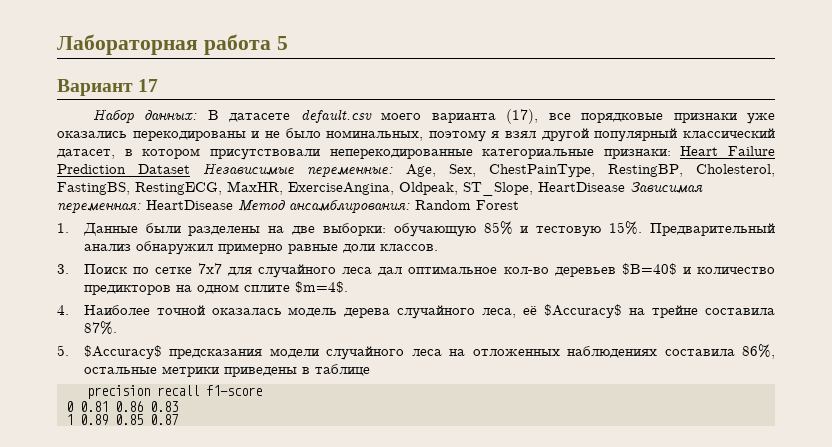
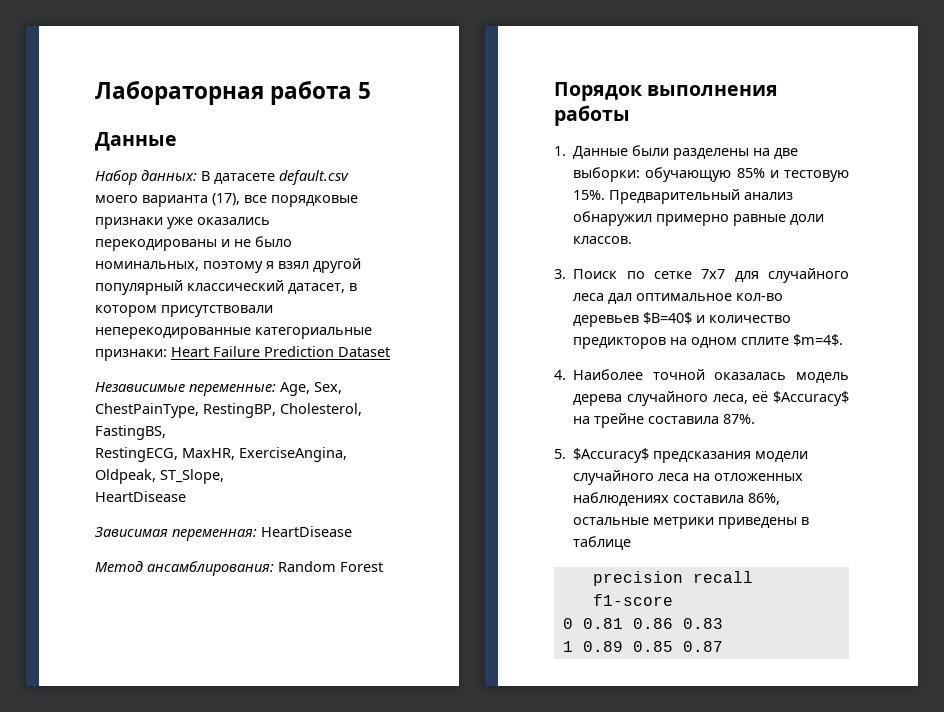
[57,79,159,96] Вариант 17 -> [95,132,177,151] Данные
(190, 169) none -> (390, 352) //
(130, 188) none -> (166, 432) //
[538,182,625,192] HeartDisease -> [95,491,186,502] // HeartDisease //
(233, 205) none -> (352, 531) //
(519, 205) none -> [554,82,779,101] [554,105,630,126] // Порядок выполнения работы

